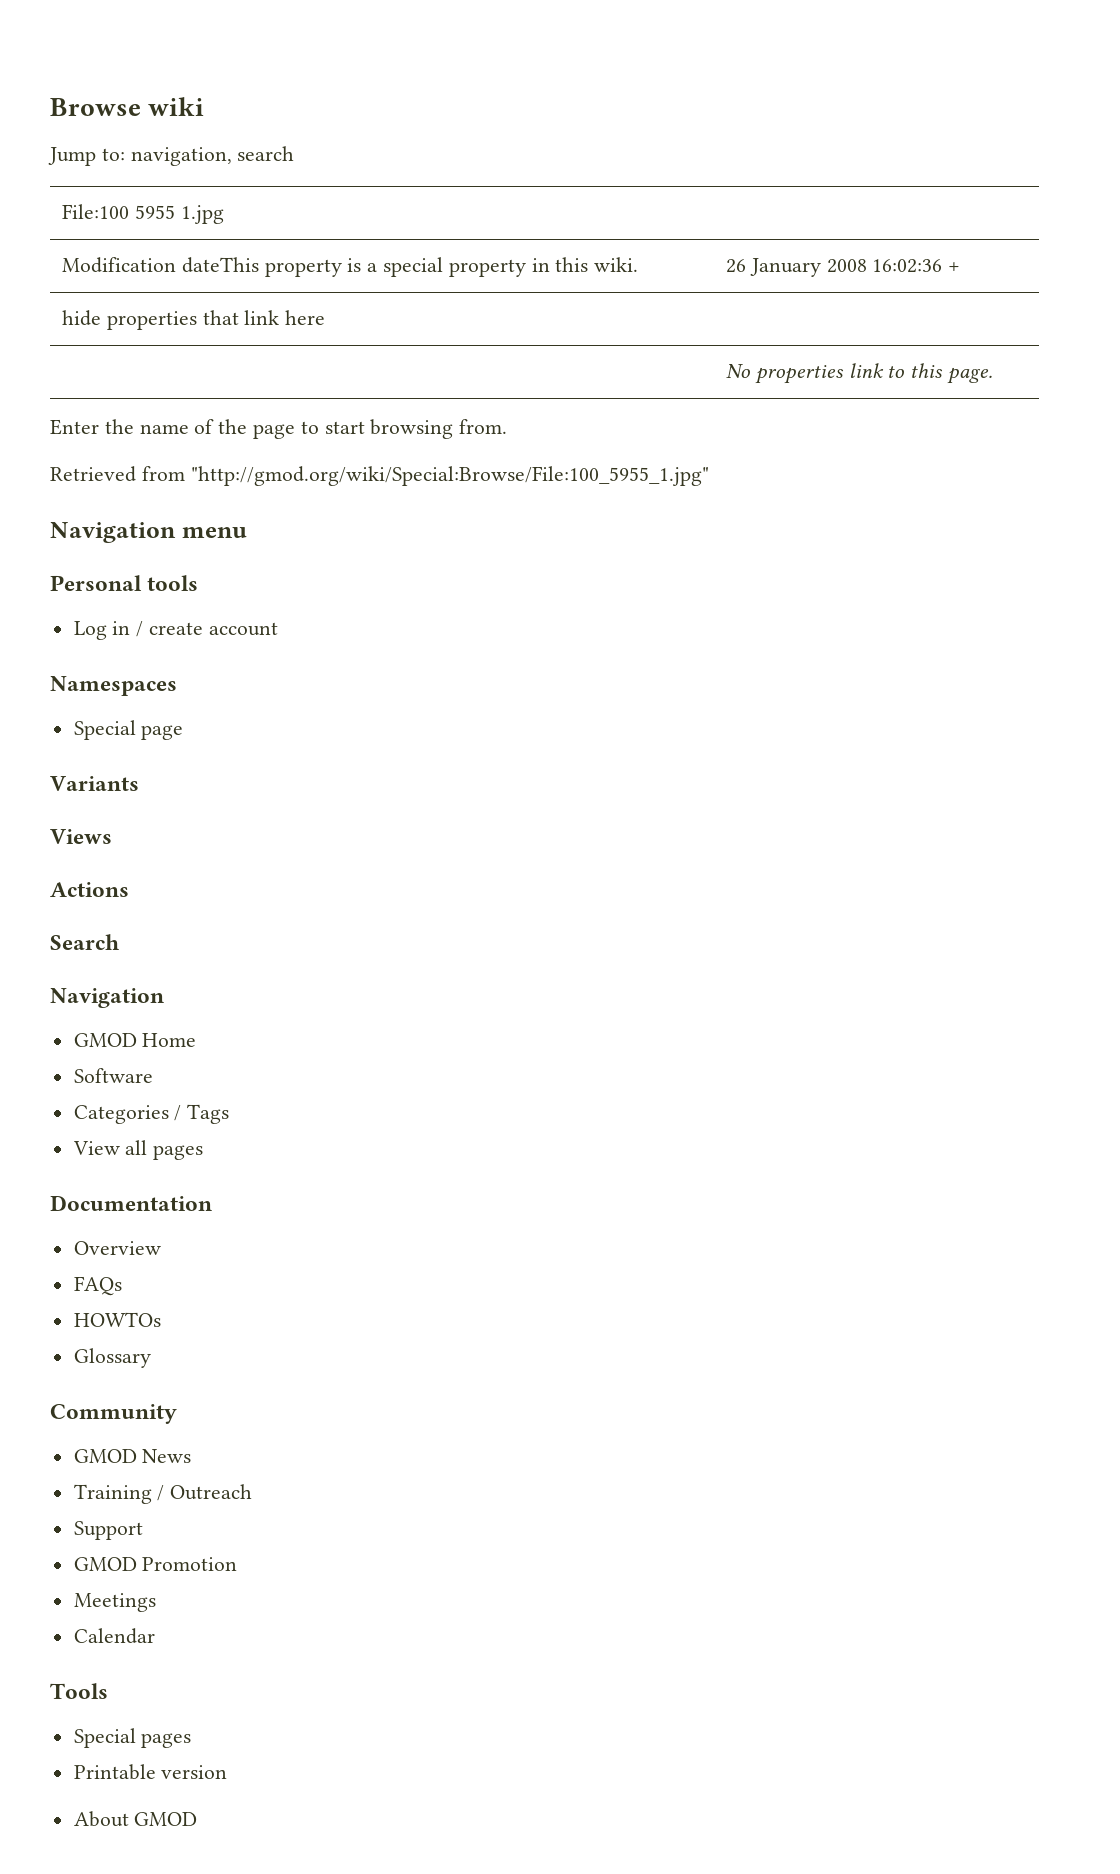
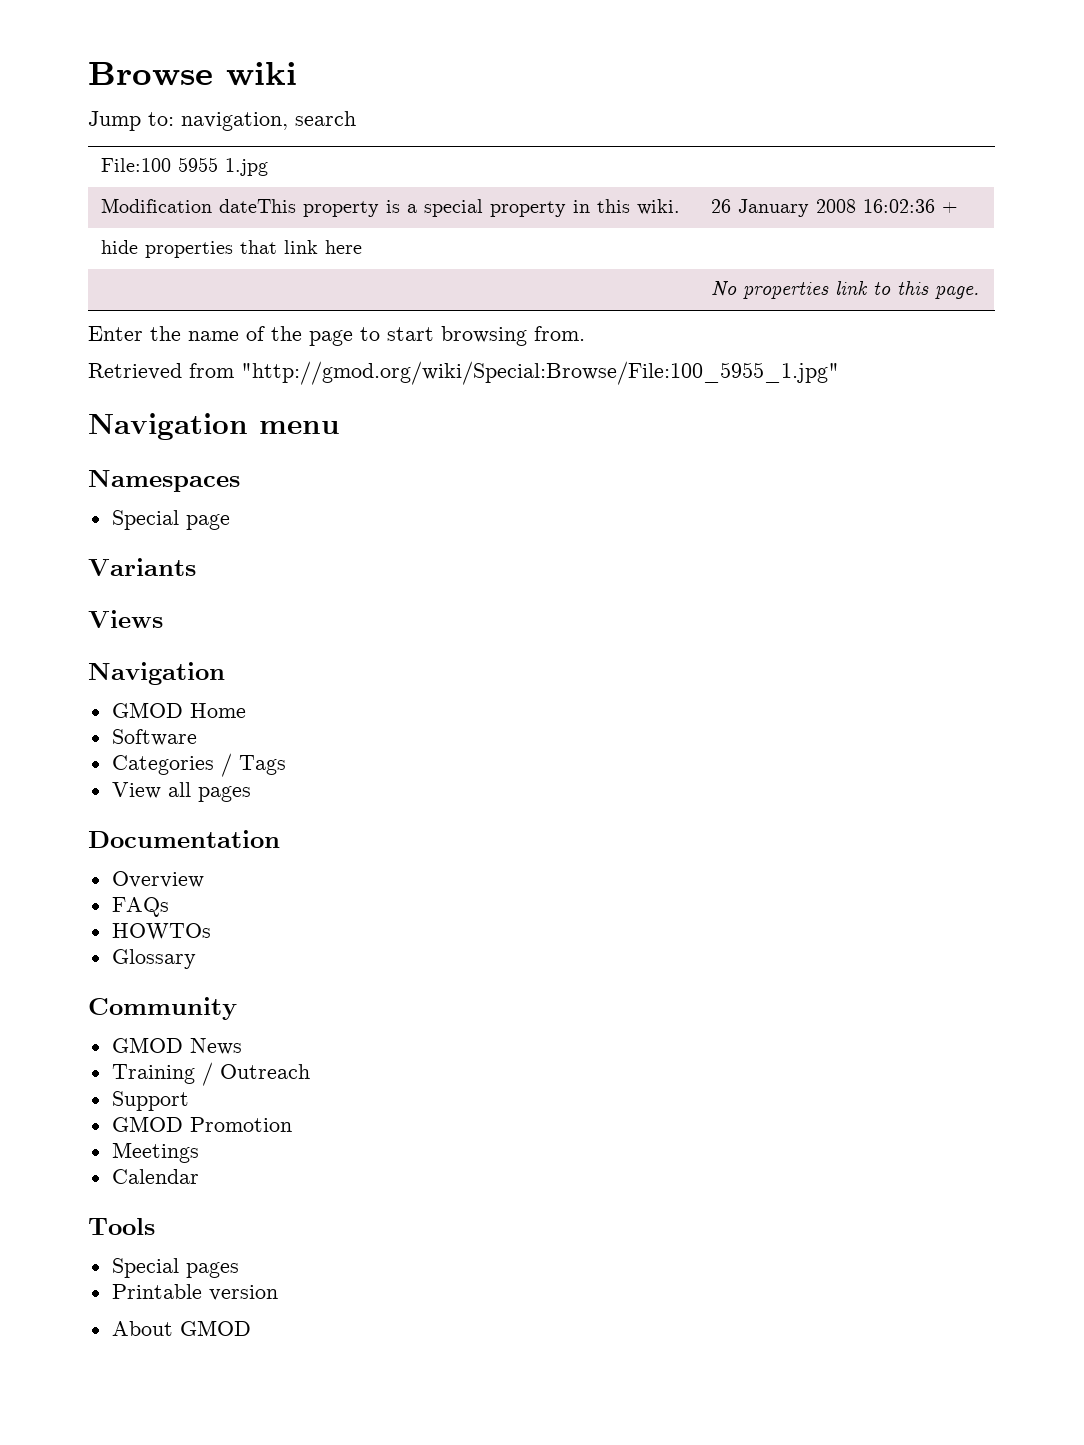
[50,575,199,591] [73,621,278,640] // Personal tools // Log in / create account -> (340, 427) none
[50,882,129,897] [50,934,120,950] // Actions // Search -> (163, 619) none

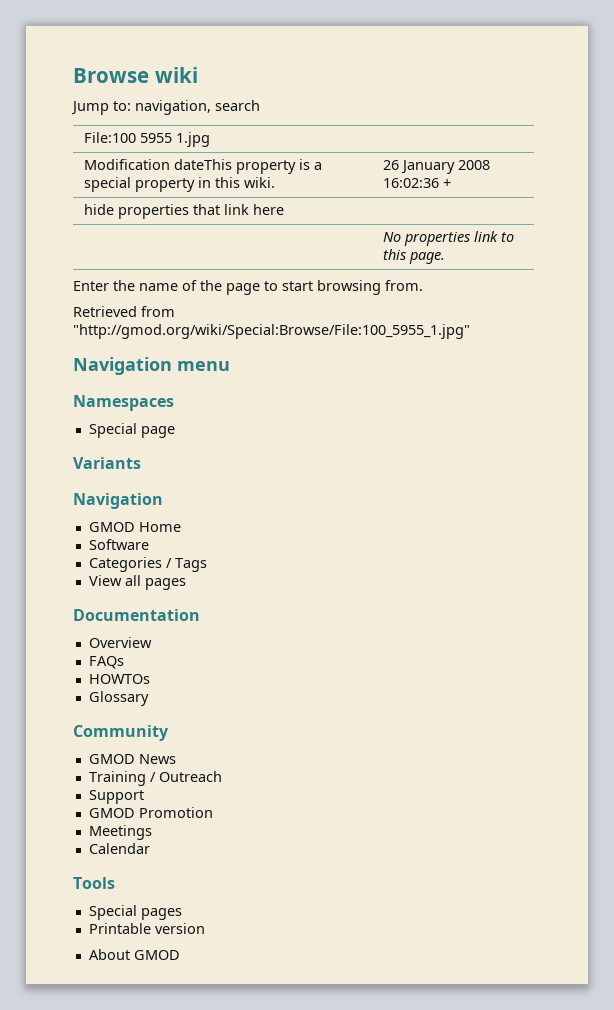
[88,610,163,628] // Views -> (141, 463) none

